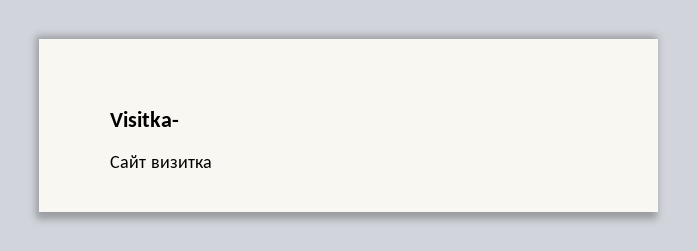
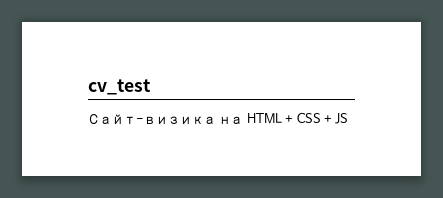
[110,111,179,127] [110,155,212,168] Visitka- // Сайт визитка -> [88,79,151,95] [88,112,349,125] cv_test // Сайт-визика на HTML + CSS + JS

